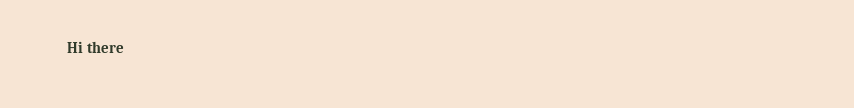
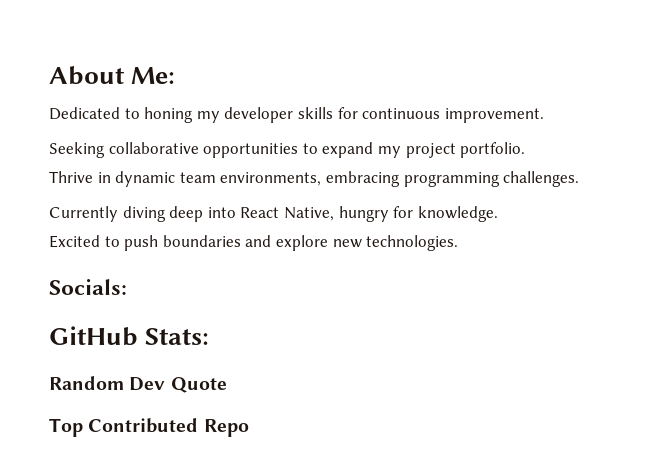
[67,41,125,53] Hi there -> [49,66,176,85] [49,107,544,123] [49,142,526,158] [49,171,580,187] [49,206,498,222] [49,235,459,251] [49,279,127,295] [49,326,210,346] [49,376,227,393] [49,418,249,437] About Me: // Dedicated to honing my developer skills for continuous improvement. // Seeking collaborative opportunities to expand my project portfolio. // Thrive in dynamic team environments, embracing programming challenges. // Currently diving deep into React Native, hungry for knowledge. // Excited to push boundaries and explore new technologies. // Socials: // GitHub Stats: // Random Dev Quote // Top Contributed Repo

